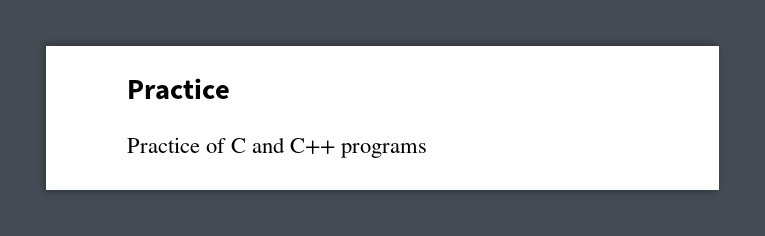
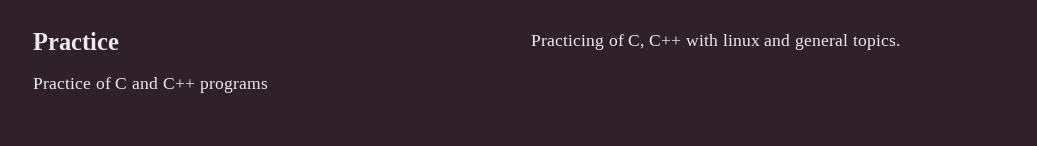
(428, 150) none -> [531,34,900,50] // Practicing of C, C++ with linux and general topics.

